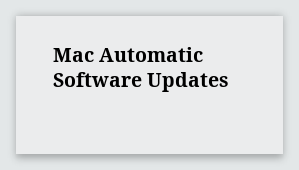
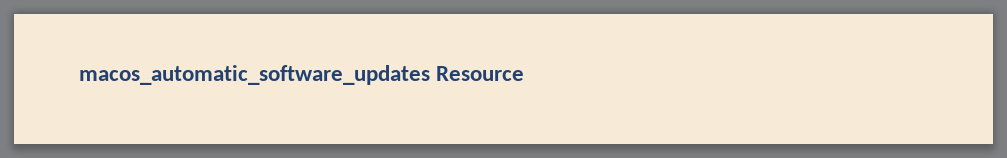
[53,47,204,62] [53,72,230,92] Mac Automatic Software Updates -> [79,65,525,85] macos_automatic_software_updates Resource

